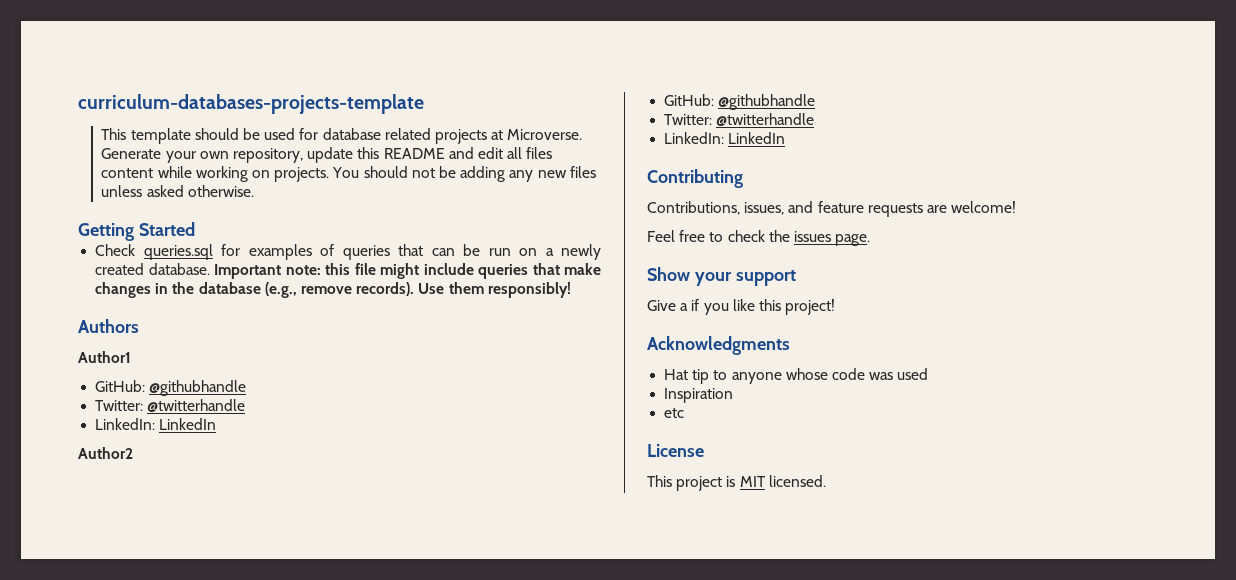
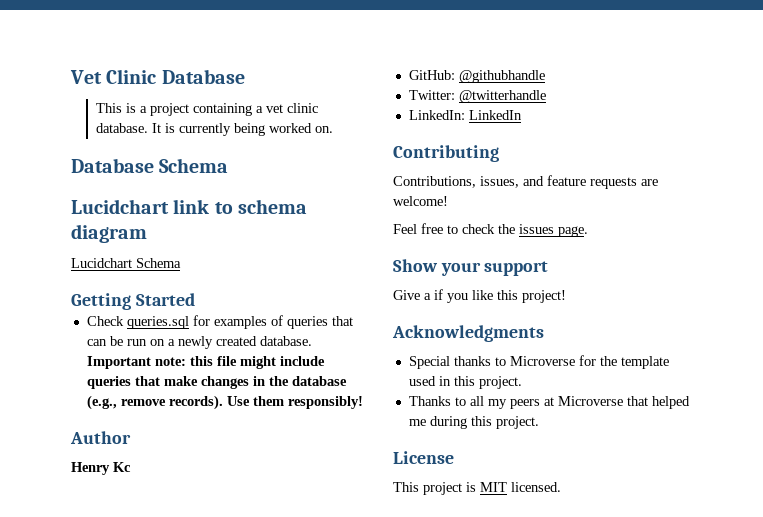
[78,94,424,114] [101,128,583,144] [101,147,553,163] [101,166,596,182] [101,185,254,197] curriculum-databases-projects-template // This template should be used for database related projects at Microverse. Generate your own repository, update this README and edit all files content while working on projects. You should not be adding any new files unless asked otherwise. -> [70,69,245,84] [96,103,319,116] [96,123,334,136] [71,158,229,173] [71,199,307,214] [71,224,147,243] [71,258,181,268] Vet Clinic Database // This is a project containing a vet clinic database. It is currently being worked on. // Database Schema // Lucidchart link to schema diagram // Lucidchart Schema
[78,319,139,333] [78,351,131,363] [95,380,247,396] [95,399,246,412] [95,418,217,430] [78,447,133,459] Authors // Author1 // GitHub: @githubhandle // Twitter: @twitterhandle // LinkedIn: LinkedIn // Author2 -> [70,431,131,444] [71,462,131,475] Author // Henry Kc
[664,368,929,384] [664,388,734,403] [664,408,685,418] Hat tip to anyone whose code was used // Inspiration // etc -> [408,355,669,369] [408,376,522,389] [408,396,690,409] [408,416,539,429] Special thanks to Microverse for the template used in this project. // Thanks to all my peers at Microverse that helped me during this project.

